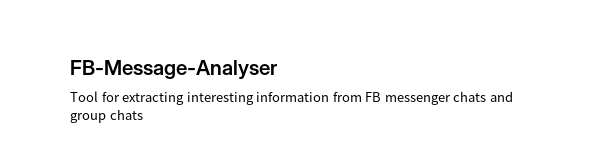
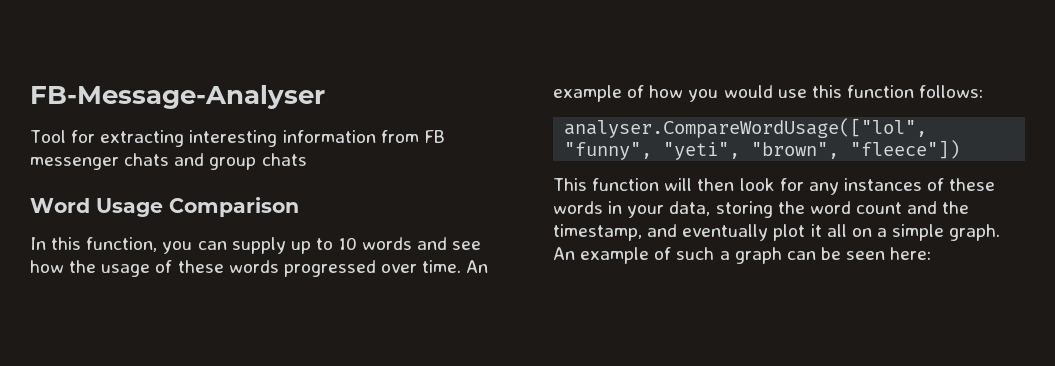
(143, 114) none -> [30,197,299,217] [30,237,482,254] [30,260,489,277] [553,85,984,102] [564,118,928,138] [564,140,961,160] [553,178,996,195] [553,201,970,218] [553,224,1001,241] [553,247,932,264] // Word Usage Comparison // In this function, you can supply up to 10 words and see how the usage of these words progressed over time. An example of how you would use this function follows: // analyser.CompareWordUsage(["lol", "funny", "yeti", "brown", "fleece"]) // This function will then look for any instances of these words in your data, storing the word count and the timestamp, and eventually plot it all on a simple graph. An example of such a graph can be seen here:

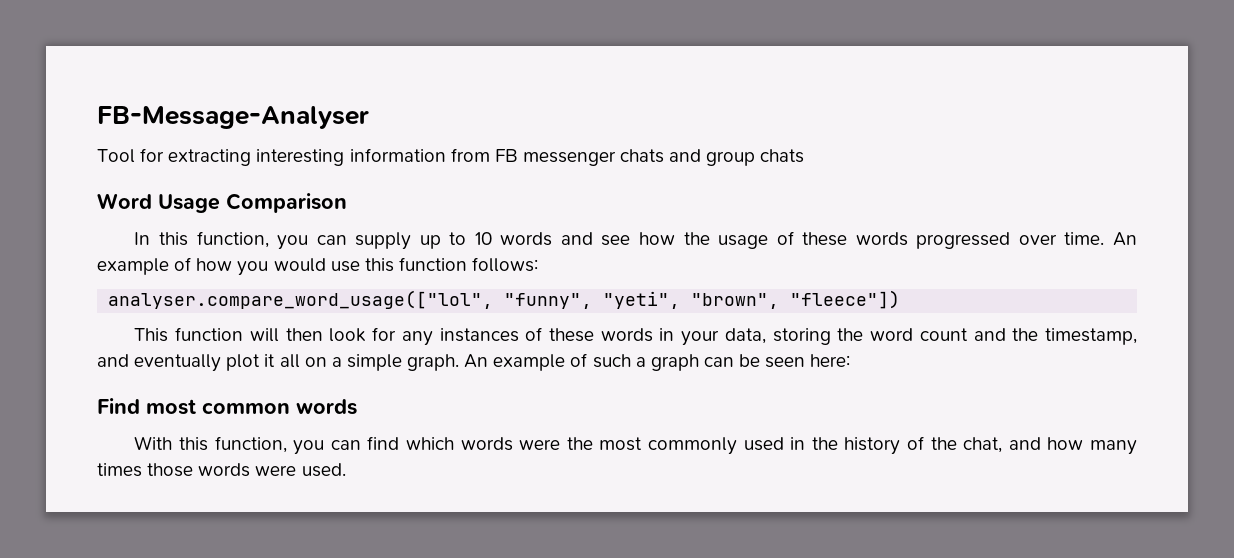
[564,118,928,138] analyser.CompareWordUsage(["lol", -> [108,290,494,309] analyser.compare_word_usage(["lol",
(932, 253) none -> [97,398,357,415] [134,436,1137,455] [97,463,346,477] // Find most common words // With this function, you can find which words were the most commonly used in the history of the chat, and how many times those words were used.

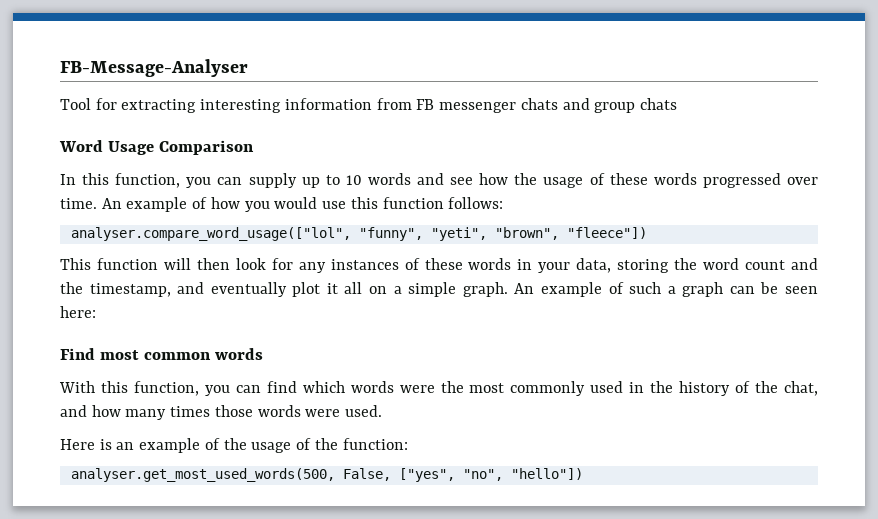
(346, 470) none -> [60,438,408,453] [70,468,583,482] // Here is an example of the usage of the function: // analyser.get_most_used_words(500, False, ["yes", "no", "hello"])

